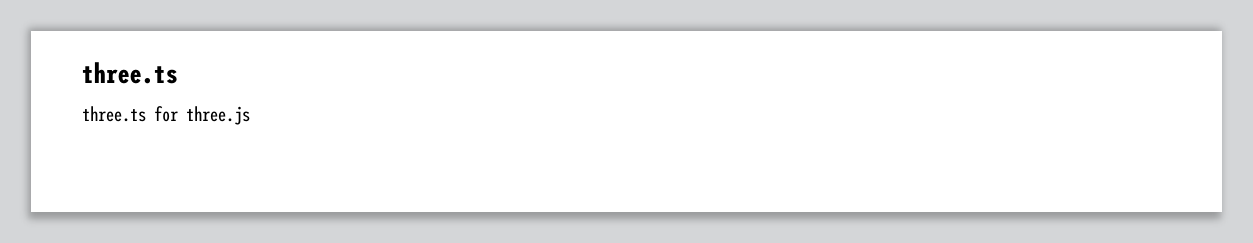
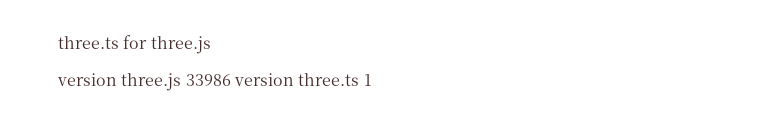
[82,62,178,84] [82,106,146,122] three.ts // three.ts -> [58,36,119,49] three.ts
(250, 115) none -> [57,73,372,91] // version three.js 33986 version three.ts 1

